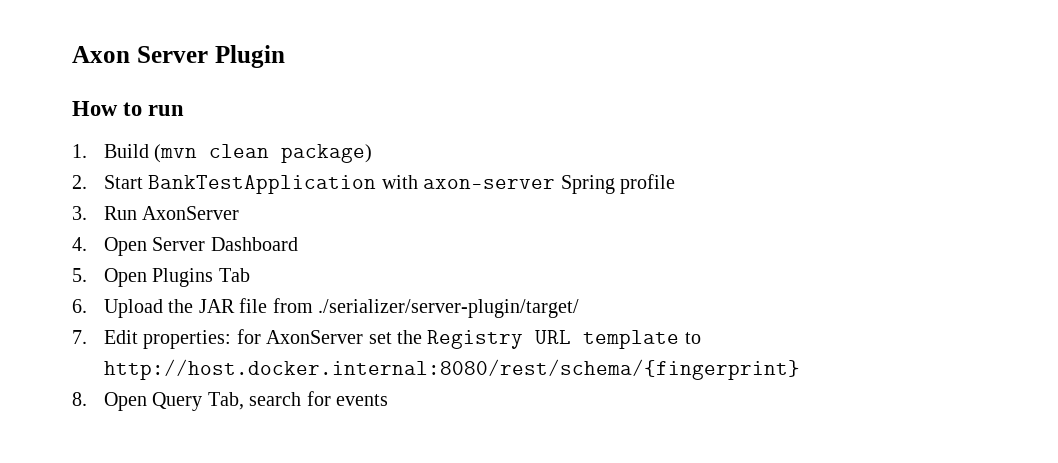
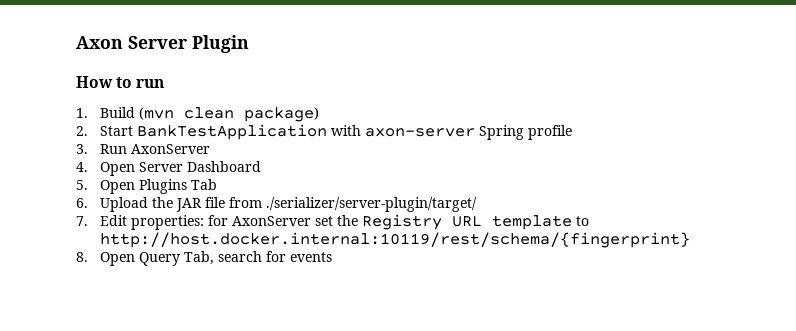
[103,359,800,380] http://host.docker.internal:8080/rest/schema/{fingerprint} -> [99,232,690,248] http://host.docker.internal:10119/rest/schema/{fingerprint}

